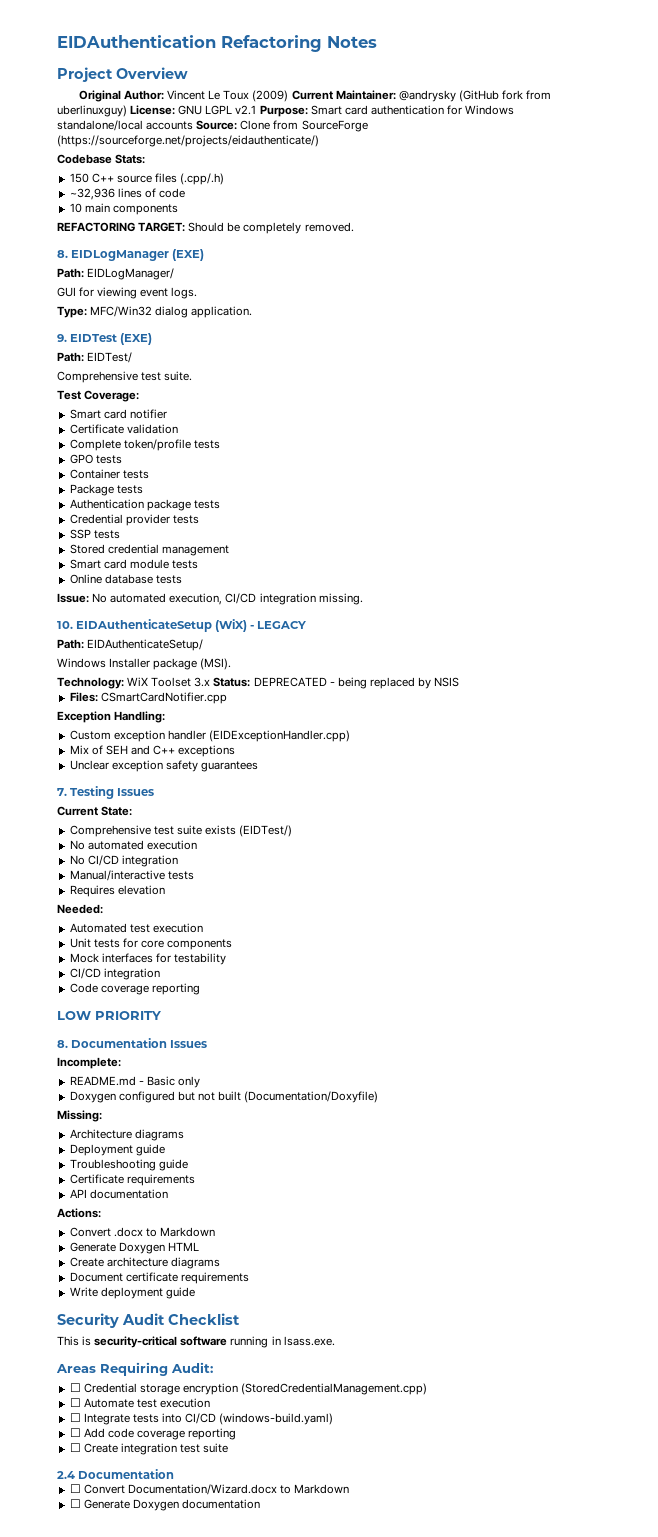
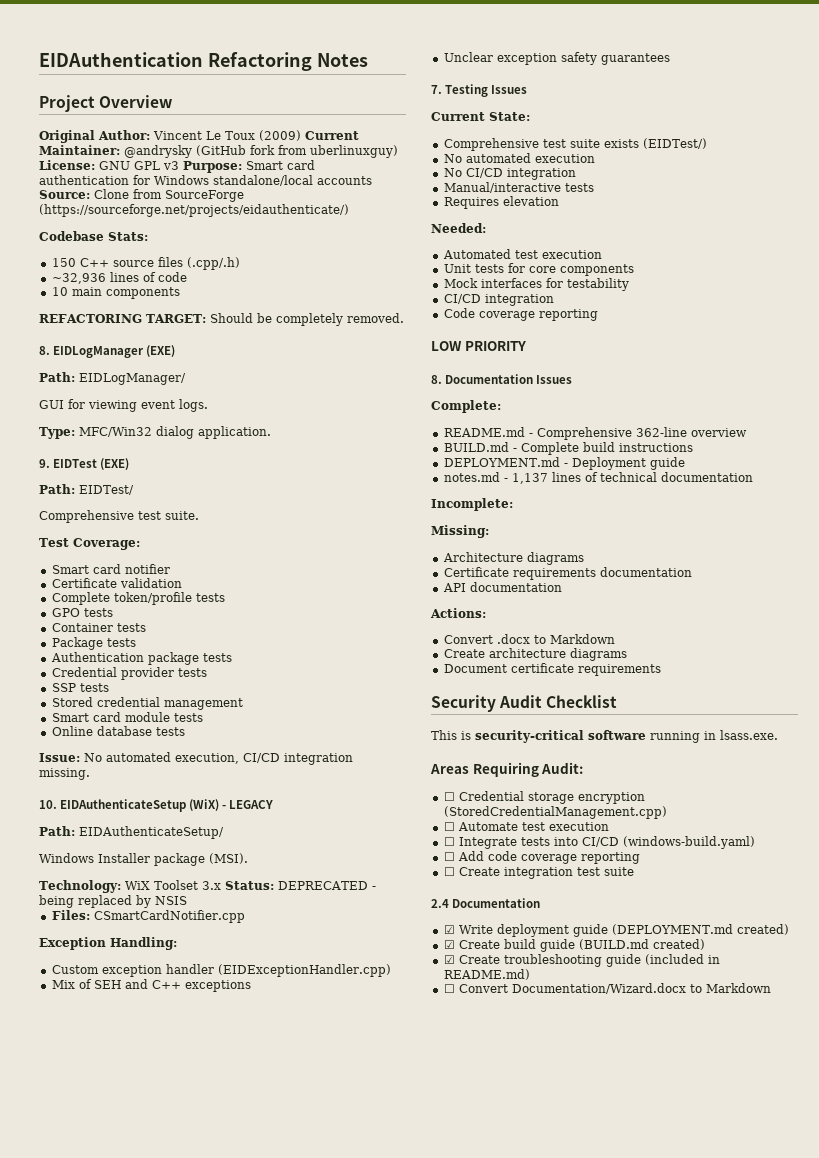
[205,105,257,115] LGPL v2.1 -> [134,161,179,170] GPL v3
[57,1057,121,1069] Incomplete: -> [431,400,501,413] Complete:
[146,1076,200,1088] [69,1091,379,1103] Basic only // Doxygen configured but not built (Documentation/Doxyfile) -> [536,427,747,440] [443,442,693,455] [443,457,685,470] [443,472,753,484] [431,498,513,511] Comprehensive 362-line overview // BUILD.md - Complete build instructions // DEPLOYMENT.md - Deployment guide // notes.md - 1,137 lines of technical documentation // Incomplete:
[69,1144,165,1156] [69,1159,188,1171] // Deployment guide // Troubleshooting guide -> (584, 558) none
(195, 1180) none -> [599,567,692,577] documentation
[69,1242,199,1254] // Generate Doxygen HTML -> (615, 639) none
[69,1287,195,1299] // Write deployment guide -> (661, 670) none
(175, 1474) none -> [443,924,789,937] [443,939,705,952] [443,954,720,967] [443,969,530,980] // ☑ Write deployment guide (DEPLOYMENT.md created) // ☑ Create build guide (BUILD.md created) // ☑ Create troubleshooting guide (included in README.md)
[69,1499,260,1511] // ☐ Generate Doxygen documentation -> (771, 988) none

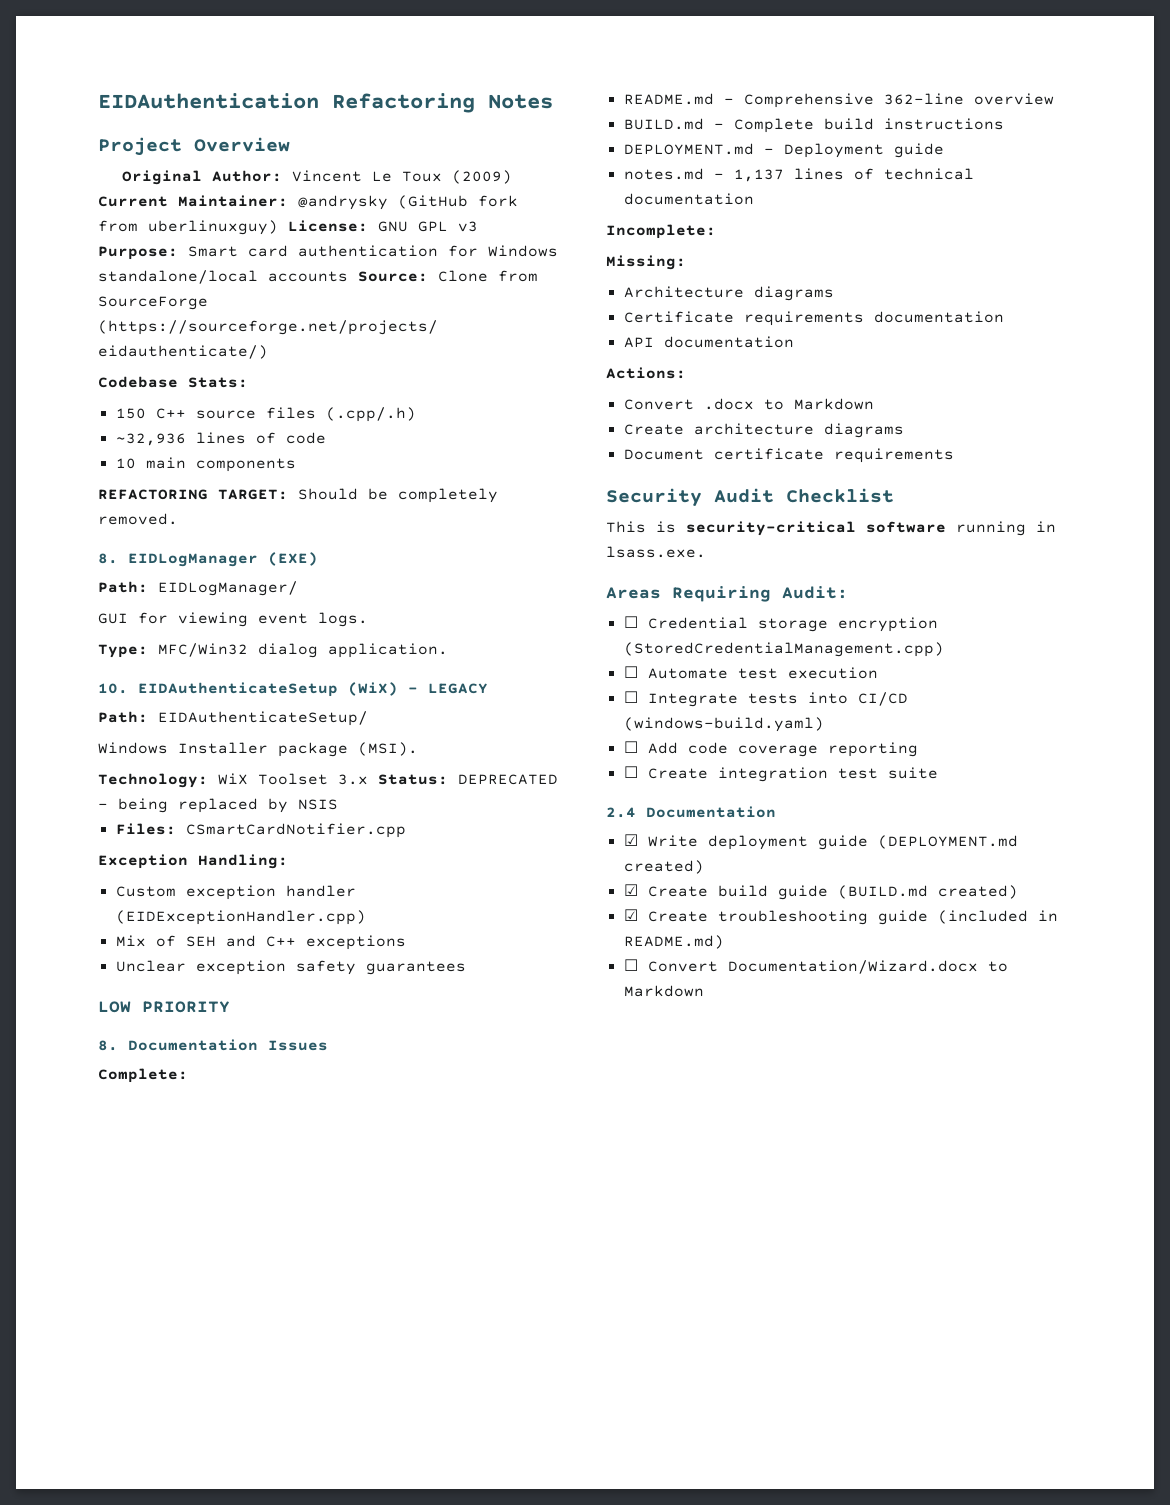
[39,458,130,470] [39,484,134,495] [39,510,199,523] [39,538,140,550] [51,564,170,574] [51,578,182,588] [51,592,225,605] [51,608,113,617] [51,623,146,632] [51,637,136,650] [50,652,232,665] [51,667,207,680] [51,683,109,692] [51,697,243,710] [51,712,203,722] [51,726,185,736] [39,752,353,765] [39,768,90,780] // 9. EIDTest (EXE) // Path: EIDTest/ // Comprehensive test suite. // Test Coverage: // Smart card notifier // Certificate validation // Complete token/profile tests // GPO tests // Container tests // Package tests // Authentication package tests // Credential provider tests // SSP tests // Stored credential management // Smart card module tests // Online database tests // Issue: No automated execution, CI/CD integration missing. -> (448, 650) none
[431,84,528,97] [431,112,530,121] [443,138,707,151] [443,153,595,163] [443,168,576,180] [443,182,594,193] [443,196,559,209] [431,223,486,233] [442,249,602,259] [443,263,634,276] [443,278,629,291] [443,294,554,306] [443,308,598,321] // 7. Testing Issues // Current State: // Comprehensive test suite exists (EIDTest/) // No automated execution // No CI/CD integration // Manual/interactive tests // Requires elevation // Needed: // Automated test execution // Unit tests for core components // Mock interfaces for testability // CI/CD integration // Code coverage reporting -> (466, 968) none

